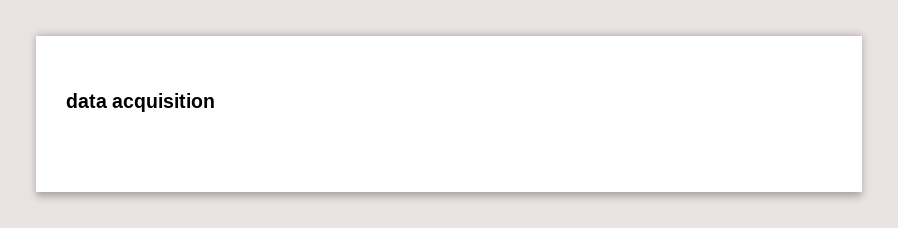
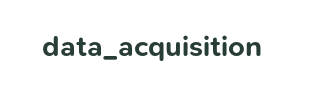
[66,93,216,112] data acquisition -> [42,35,262,61] data_acquisition

